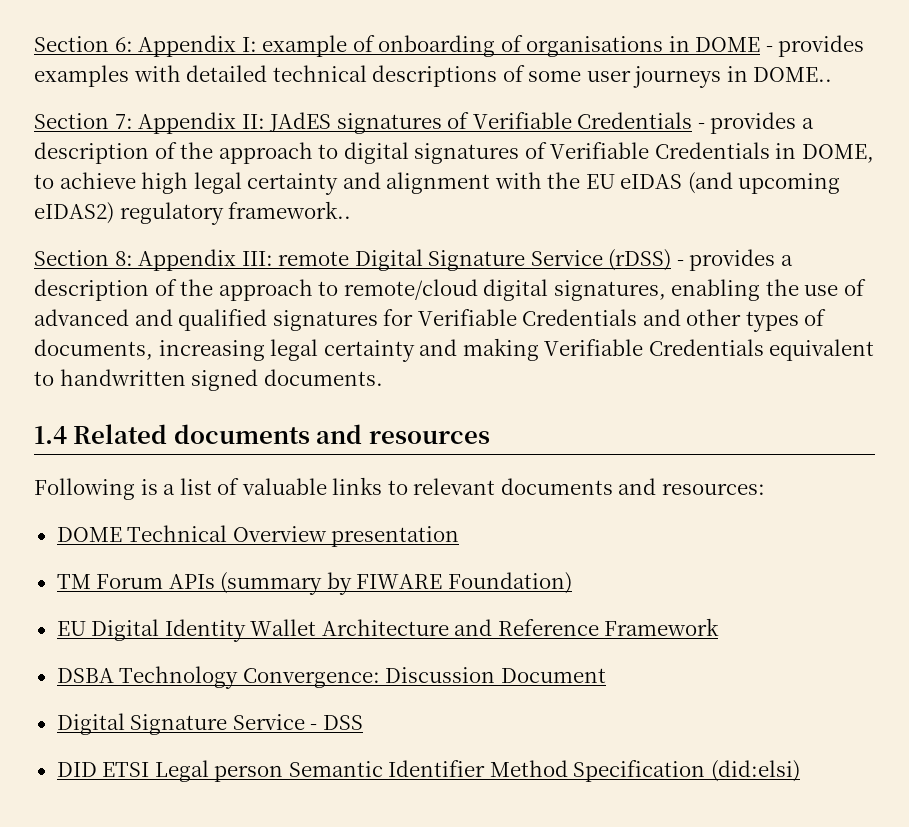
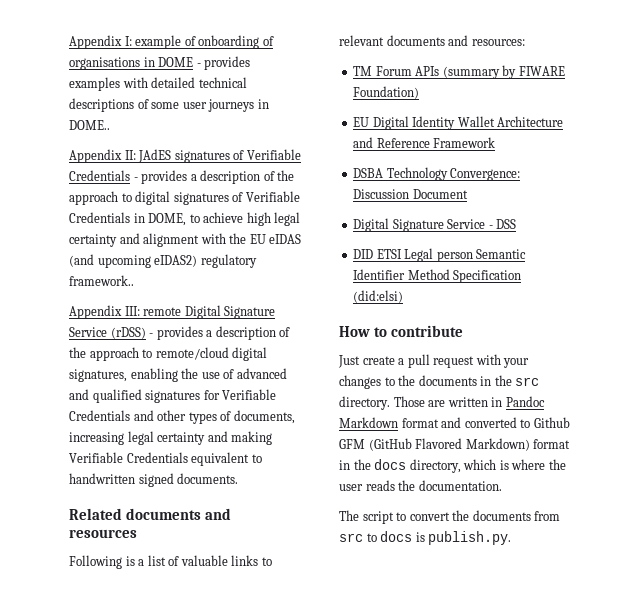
[34,36,133,52] Section 6: -> (69, 42) none
[34,113,133,129] Section 7: -> (110, 125) none
[34,250,133,266] Section 8: -> (134, 280) none
[34,426,67,444] 1.4 -> (239, 478) none
[56,525,460,547] // DOME Technical Overview presentation -> (525, 42) none
(800, 771) none -> [339,325,463,337] [338,354,530,368] [339,375,540,389] [339,396,545,410] [339,417,570,428] [339,438,571,451] [339,459,566,473] [339,480,502,491] [339,510,561,524] [339,531,512,545] // How to contribute // Just create a pull request with your changes to the documents in the src directory. Those are written in Pandoc Markdown format and converted to Github GFM (GitHub Flavored Markdown) format in the docs directory, which is where the user reads the documentation. // The script to convert the documents from src to docs is publish.py.

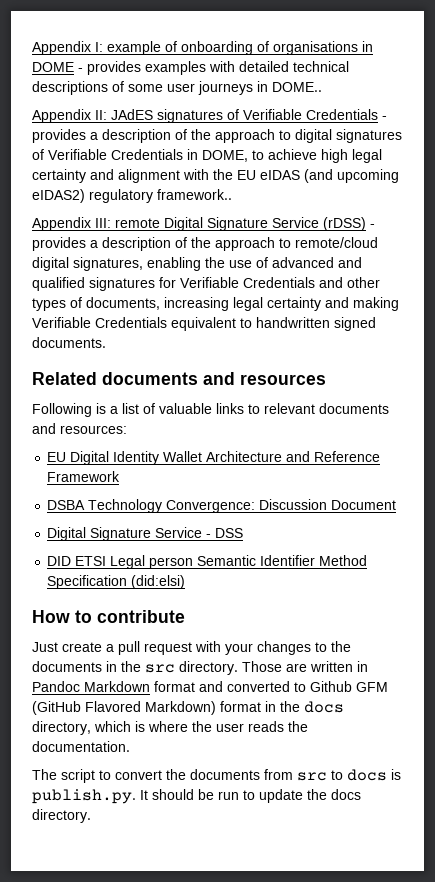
[353,65,565,79] [353,86,420,99] // TM Forum APIs (summary by FIWARE Foundation) -> (127, 429) none
(512, 538) none -> [140,789,361,803] [32,809,91,823] It should be run to update the docs directory.

